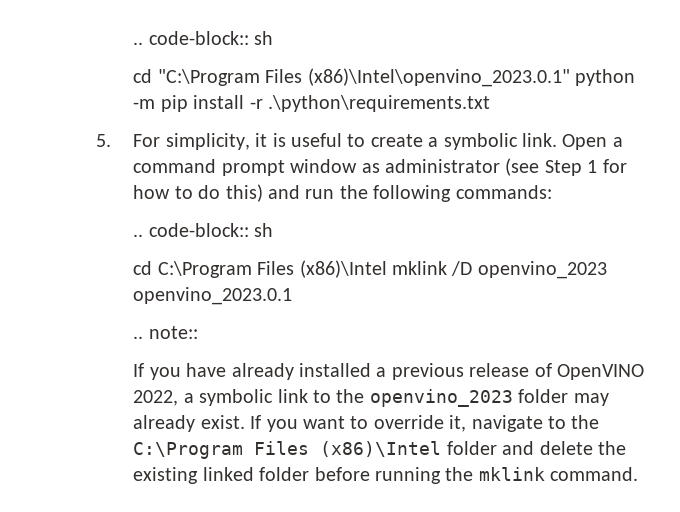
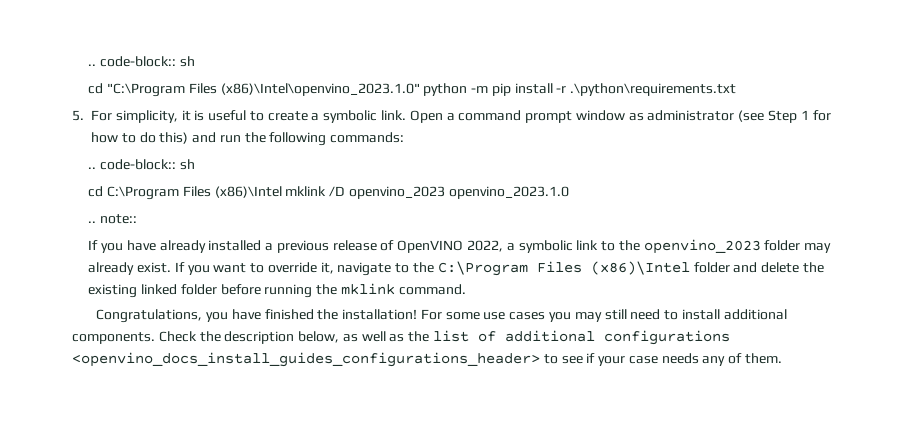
[307,68,570,87] (x86)\Intel\openvino_2023.0.1" -> [220,83,420,96] (x86)\Intel\openvino_2023.1.0"
[133,287,293,305] openvino_2023.0.1 -> [448,186,569,199] openvino_2023.1.0
(639, 474) none -> [96,309,787,323] [72,330,731,345] [72,352,783,367] // Congratulations, you have finished the installation! For some use cases you may still need to install additional components. Check the description below, as well as the list of additional configurations <openvino_docs_install_guides_configurations_header> to see if your case needs any of them.

